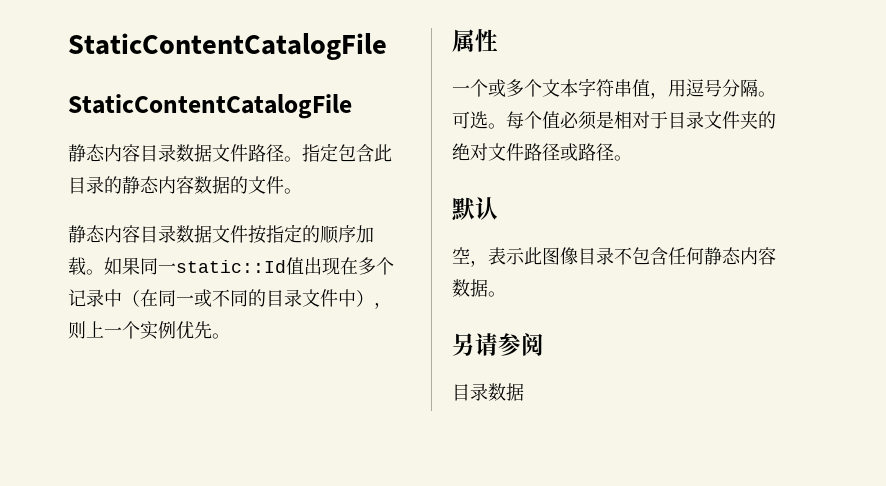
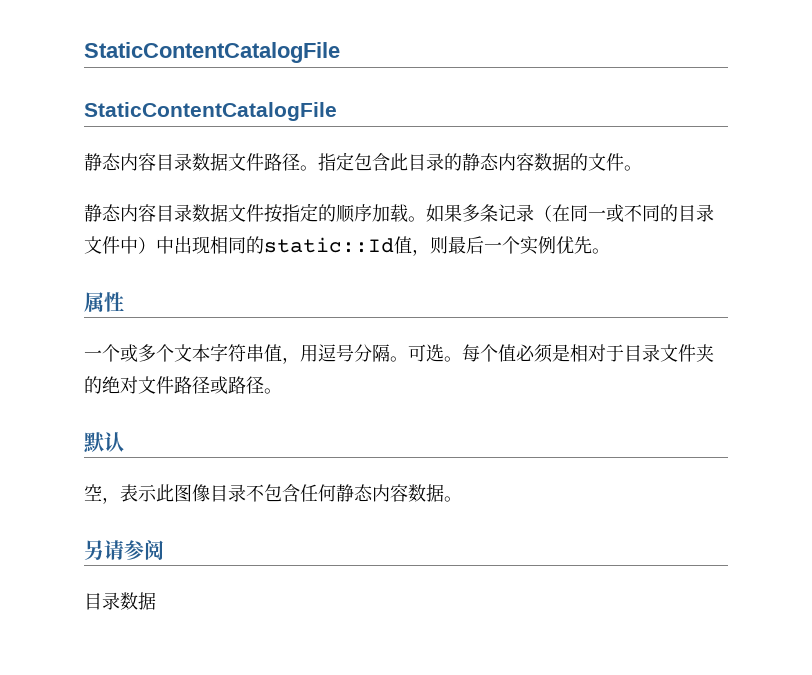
[140,257,394,275] [68,289,122,307] 同一static::Id值出现在多个记录中 -> [462,204,534,222] 多条记录
[374,302,392,309] [68,321,104,339] ，则上 -> [156,236,484,256] 中出现相同的static::Id值，则最后

